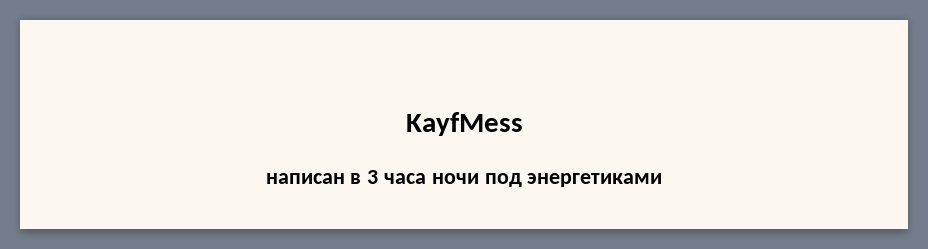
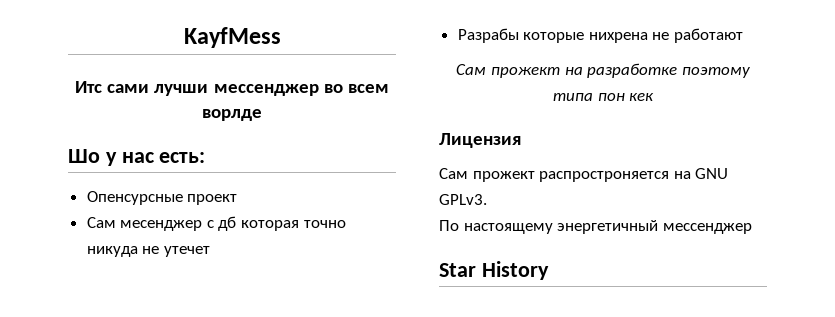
[265,170,663,187] написан в 3 часа ночи под энергетиками -> [75,81,389,96] [202,109,262,121] [68,149,206,166] [86,191,238,205] [86,216,346,231] [86,246,210,257] [457,28,744,43] [456,63,750,78] [552,93,655,101] [439,133,521,148] [439,168,729,182] [439,194,487,205] [439,220,752,234] [439,261,549,280] Итс сами лучши мессенджер во всем ворлде // Шо у нас есть: // Опенсурсные проект // Сам месенджер с дб которая точно никуда не утечет // Разрабы которые нихрена не работают // Сам прожект на разработке поэтому типа пон кек // Лицензия // Сам прожект распростроняется на GNU GPLv3. // По настоящему энергетичный мессенджер // Star History

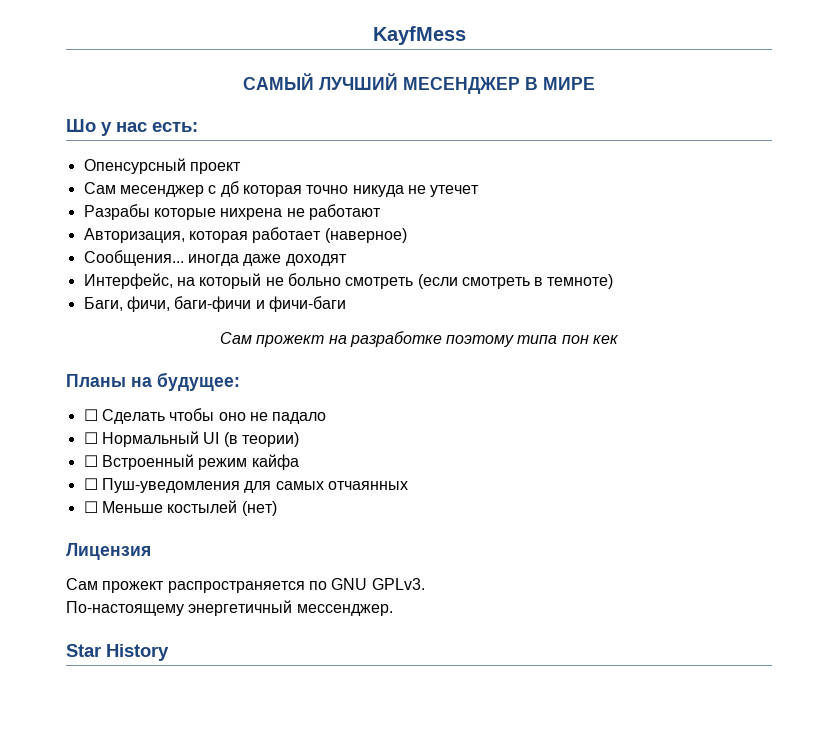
[75,81,389,96] [202,109,262,121] Итс сами лучши мессенджер во всем ворлде -> [243,73,595,94] САМЫЙ ЛУЧШИЙ МЕСЕНДЖЕР В МИРЕ
[86,191,183,205] Опенсурсные -> [83,158,186,174] Опенсурсный
(744, 35) none -> [83,227,407,243] [83,250,347,266] [83,273,614,289] [83,296,346,312] // Авторизация, которая работает (наверное) // Сообщения... иногда даже доходят // Интерфейс, на который не больно смотреть (если смотреть в темноте) // Баги, фичи, баги-фичи и фичи-баги
(655, 97) none -> [66,372,240,391] [83,408,327,424] [83,431,299,447] [83,454,299,470] [83,478,408,493] [83,500,277,516] // Планы на будущее: // ☐ Сделать чтобы оно не падало // ☐ Нормальный UI (в теории) // ☐ Встроенный режим кайфа // ☐ Пуш-уведомления для самых отчаянных // ☐ Меньше костылей (нет)
[539,171,691,182] распростроняется на -> [167,581,327,593] распространяется по
[439,220,752,234] По настоящему энергетичный мессенджер -> [66,600,393,616] По-настоящему энергетичный мессенджер.

